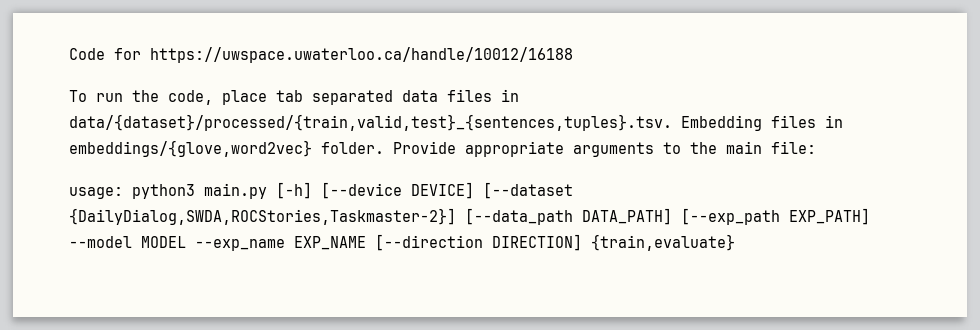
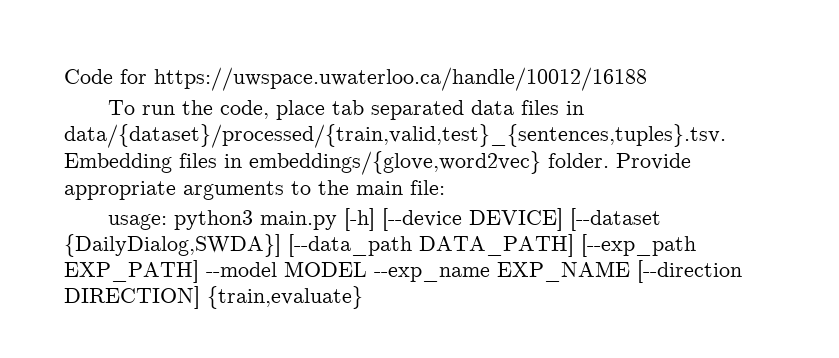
[69,208,456,225] {DailyDialog,SWDA,ROCStories,Taskmaster-2}] -> [64,234,281,257] {DailyDialog,SWDA}]

